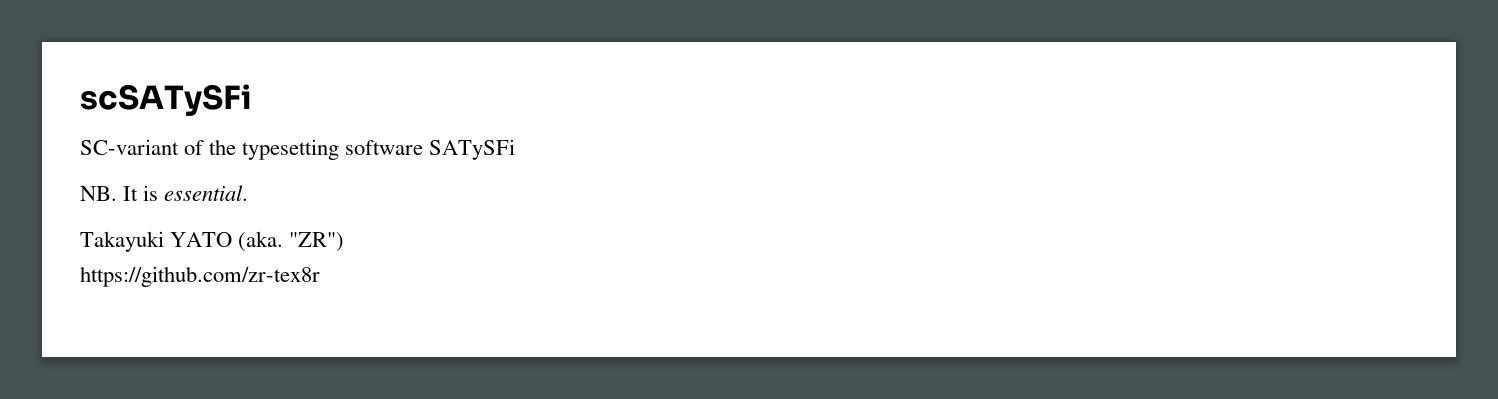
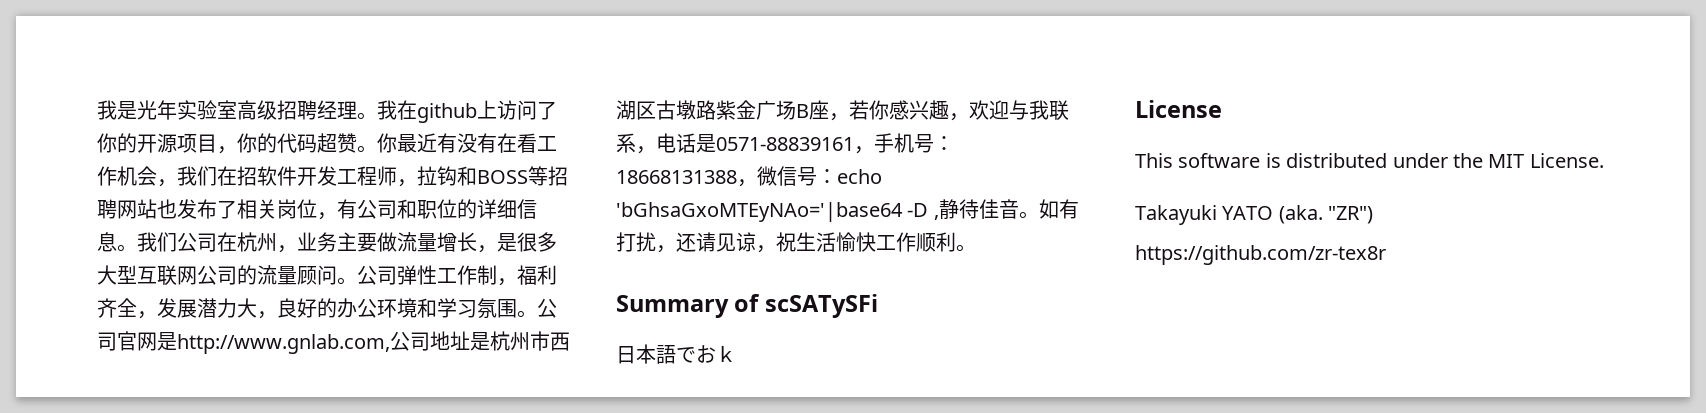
[80,84,252,116] [80,139,516,160] [80,185,249,201] scSATySFi // SC-variant of the typesetting software SATySFi // NB. It is essential. -> [97,100,557,123] [97,133,557,154] [97,166,568,187] [97,199,537,220] [97,232,557,253] [97,265,557,286] [97,298,557,319] [97,331,570,354] [616,100,1069,121] [616,133,954,154] [616,166,882,187] [616,199,1079,222] [616,232,976,253] [616,294,878,318] [616,344,736,364] [1135,100,1222,118] [1135,153,1604,168] 我是光年实验室高级招聘经理。我在github上访问了你的开源项目，你的代码超赞。你最近有没有在看工作机会，我们在招软件开发工程师，拉钩和BOSS等招聘网站也发布了相关岗位，有公司和职位的详细信息。我们公司在杭州，业务主要做流量增长，是很多大型互联网公司的流量顾问。公司弹性工作制，福利齐全，发展潜力大，良好的办公环境和学习氛围。公司官网是http://www.gnlab.com,公司地址是杭州市西湖区古墩路紫金广场B座，若你感兴趣，欢迎与我联系，电话是0571-88839161，手机号：18668131388，微信号：echo 'bGhsaGxoMTEyNAo='|base64 -D ,静待佳音。如有打扰，还请见谅，祝生活愉快工作顺利。 // Summary of scSATySFi // 日本語でおｋ // License // This software is distributed under the MIT License.

